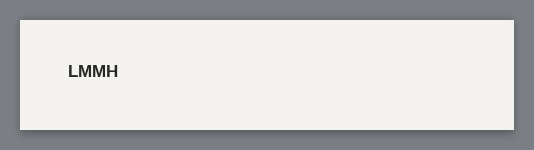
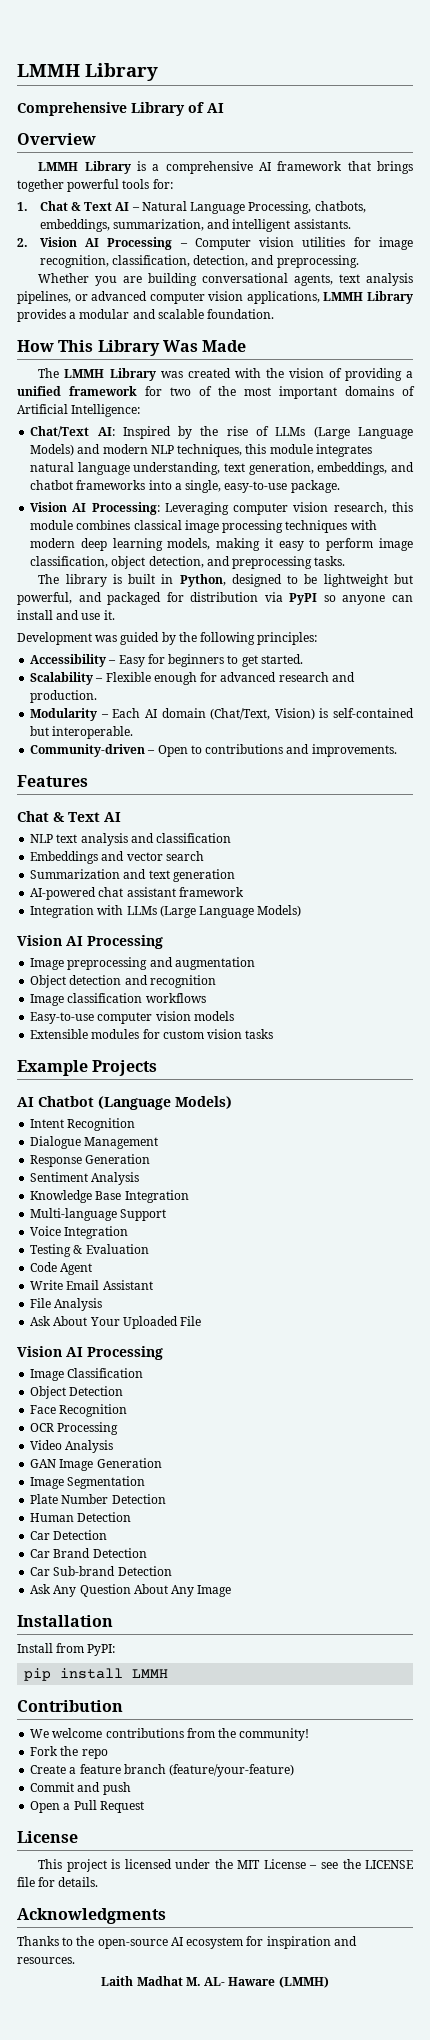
[68,65,118,77] LMMH -> [17,63,158,81] [17,102,224,116] [17,133,96,145] [38,161,413,174] [17,179,173,192] [17,201,366,214] [39,219,351,232] [17,237,413,250] [39,255,359,268] [38,273,414,286] [17,291,413,304] [17,309,275,322] [17,340,247,356] [38,368,414,381] [17,386,415,399] [17,404,141,417] [30,426,413,439] [30,444,372,457] [30,462,414,475] [30,480,340,493] [30,502,414,515] [30,520,377,533] [30,538,413,551] [30,556,346,569] [38,574,413,587] [17,592,413,605] [17,610,115,620] [17,632,318,645] [30,654,303,667] [30,672,355,685] [30,690,98,703] [30,708,415,721] [30,726,134,739] [30,744,397,757] [17,775,88,787] [17,811,121,822] [30,833,232,846] [30,851,204,864] [30,869,235,882] [30,887,244,900] [30,905,302,918] [17,935,163,949] [30,957,255,970] [30,975,216,988] [30,993,206,1006] [30,1011,234,1024] [30,1029,274,1039] [17,1060,158,1076] [17,1096,232,1110] [30,1118,136,1131] [30,1136,159,1149] [30,1154,151,1167] [30,1172,140,1185] [30,1190,189,1203] [30,1208,167,1221] [30,1226,129,1239] [30,1244,149,1257] [30,1262,93,1275] [30,1280,153,1290] [30,1298,103,1311] [30,1316,202,1329] [17,1346,163,1360] [30,1368,144,1381] [30,1386,124,1399] [30,1404,128,1417] [30,1422,119,1435] [30,1440,114,1453] [30,1458,162,1471] [30,1476,146,1489] [30,1494,166,1504] [30,1512,132,1522] [30,1530,108,1540] [30,1548,147,1558] [30,1566,172,1576] [30,1584,232,1597] [17,1615,113,1627] [17,1643,116,1656] [24,1668,169,1681] [17,1700,123,1712] [30,1728,310,1741] [30,1746,108,1759] [30,1764,295,1777] [30,1782,131,1795] [30,1800,144,1813] [17,1831,78,1843] [38,1859,413,1872] [17,1877,99,1887] [17,1908,166,1924] [17,1936,357,1949] [17,1957,75,1964] [101,1976,329,1988] LMMH Library // Comprehensive Library of AI // Overview // LMMH Library is a comprehensive AI framework that brings together powerful tools for: // 1. Chat & Text AI – Natural Language Processing, chatbots, embeddings, summarization, and intelligent assistants. // 2. Vision AI Processing – Computer vision utilities for image recognition, classification, detection, and preprocessing. // Whether you are building conversational agents, text analysis pipelines, or advanced computer vision applications, LMMH Library provides a modular and scalable foundation. // How This Library Was Made // The LMMH Library was created with the vision of providing a unified framework for two of the most important domains of Artificial Intelligence: // Chat/Text AI: Inspired by the rise of LLMs (Large Language Models) and modern NLP techniques, this module integrates natural language understanding, text generation, embeddings, and chatbot frameworks into a single, easy-to-use package. // Vision AI Processing: Leveraging computer vision research, this module combines classical image processing techniques with modern deep learning models, making it easy to perform image classification, object detection, and preprocessing tasks. // The library is built in Python, designed to be lightweight but powerful, and packaged for distribution via PyPI so anyone can install and use it. // Development was guided by the following principles: // Accessibility – Easy for beginners to get started. // Scalability – Flexible enough for advanced research and production. // Modularity – Each AI domain (Chat/Text, Vision) is self-contained but interoperable. // Community-driven – Open to contributions and improvements. // Features // Chat & Text AI // NLP text analysis and classification // Embeddings and vector search // Summarization and text generation // AI-powered chat assistant framework // Integration with LLMs (Large Language Models) // Vision AI Processing // Image preprocessing and augmentation // Object detection and recognition // Image classification workflows // Easy-to-use computer vision models // Extensible modules for custom vision tasks // Example Projects // AI Chatbot (Language Models) // Intent Recognition // Dialogue Management // Response Generation // Sentiment Analysis // Knowledge Base Integration // Multi-language Support // Voice Integration // Testing & Evaluation // Code Agent // Write Email Assistant // File Analysis // Ask About Your Uploaded File // Vision AI Processing // Image Classification // Object Detection // Face Recognition // OCR Processing // Video Analysis // GAN Image Generation // Image Segmentation // Plate Number Detection // Human Detection // Car Detection // Car Brand Detection // Car Sub-brand Detection // Ask Any Question About Any Image // Installation // Install from PyPI: // pip install LMMH // Contribution // We welcome contributions from the community! // Fork the repo // Create a feature branch (feature/your-feature) // Commit and push // Open a Pull Request // License // This project is licensed under the MIT License – see the LICENSE file for details. // Acknowledgments // Thanks to the open-source AI ecosystem for inspiration and resources. // Laith Madhat M. AL- Haware (LMMH)

